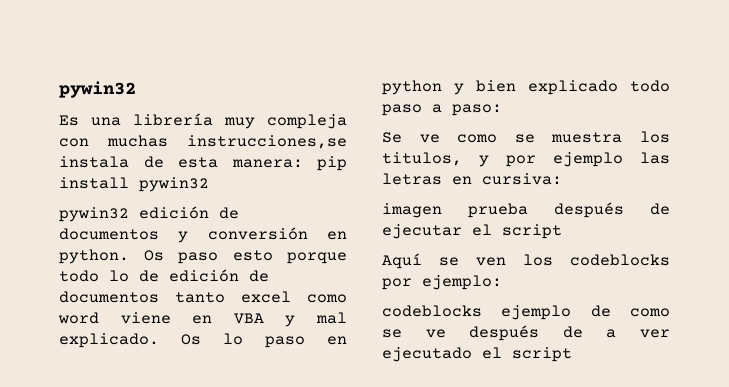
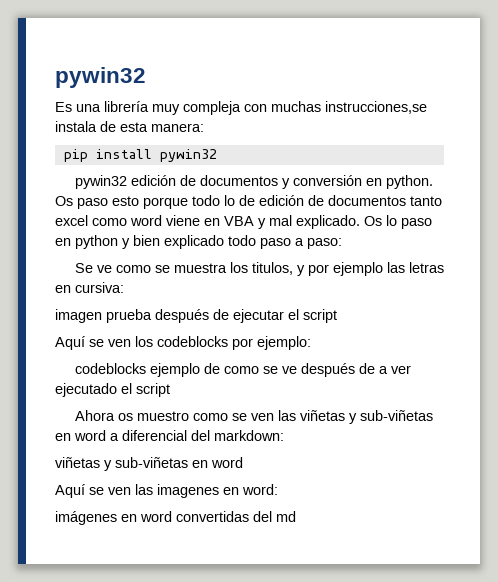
(303, 163) none -> (204, 127) //
(572, 354) none -> [74,410,433,424] [55,430,284,441] [55,457,243,471] [55,484,278,498] [55,511,296,525] // Ahora os muestro como se ven las viñetas y sub-viñetas en word a diferencial del markdown: // viñetas y sub-viñetas en word // Aquí se ven las imagenes en word: // imágenes en word convertidas del md

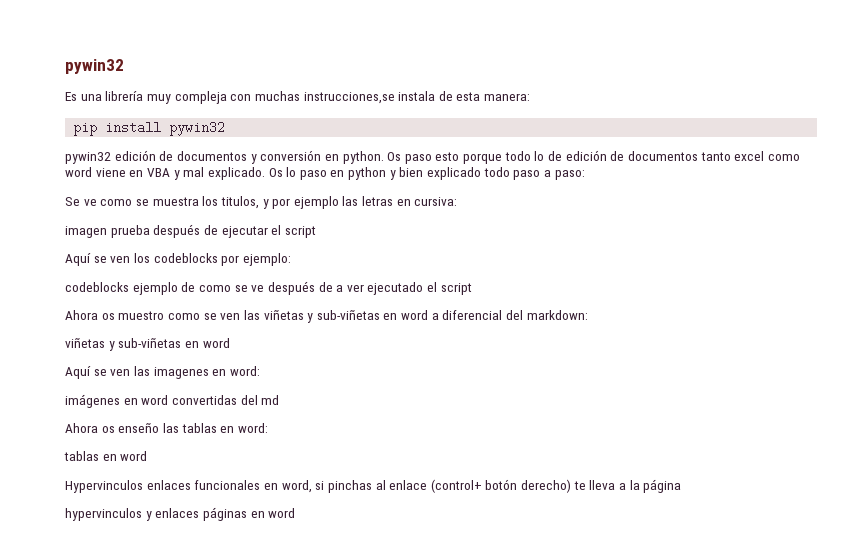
(296, 516) none -> [65,422,268,433] [64,451,148,461] [65,479,682,493] [65,507,296,521] // Ahora os enseño las tablas en word: // tablas en word // Hypervinculos enlaces funcionales en word, si pinchas al enlace (control+ botón derecho) te lleva a la página // hypervinculos y enlaces páginas en word

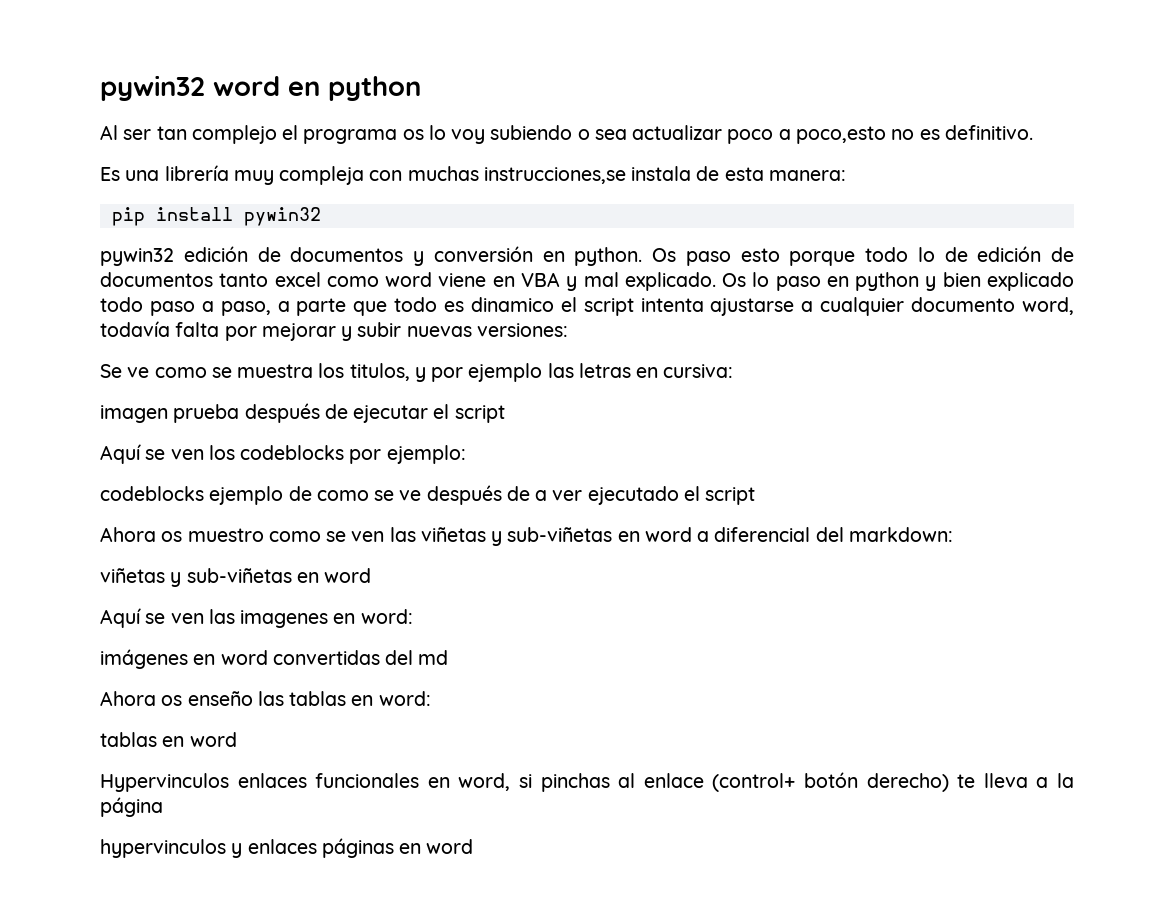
[65,59,124,74] pywin32 -> [100,75,421,101] [100,125,1033,144] pywin32 word en python // Al ser tan complejo el programa os lo voy subiendo o sea actualizar poco a poco,esto no es definitivo.
[554,170,585,180] paso: -> [220,297,1074,316] [100,321,568,341] paso, a parte que todo es dinamico el script intenta ajustarse a cualquier documento word, todavía falta por mejorar y subir nuevas versiones:

